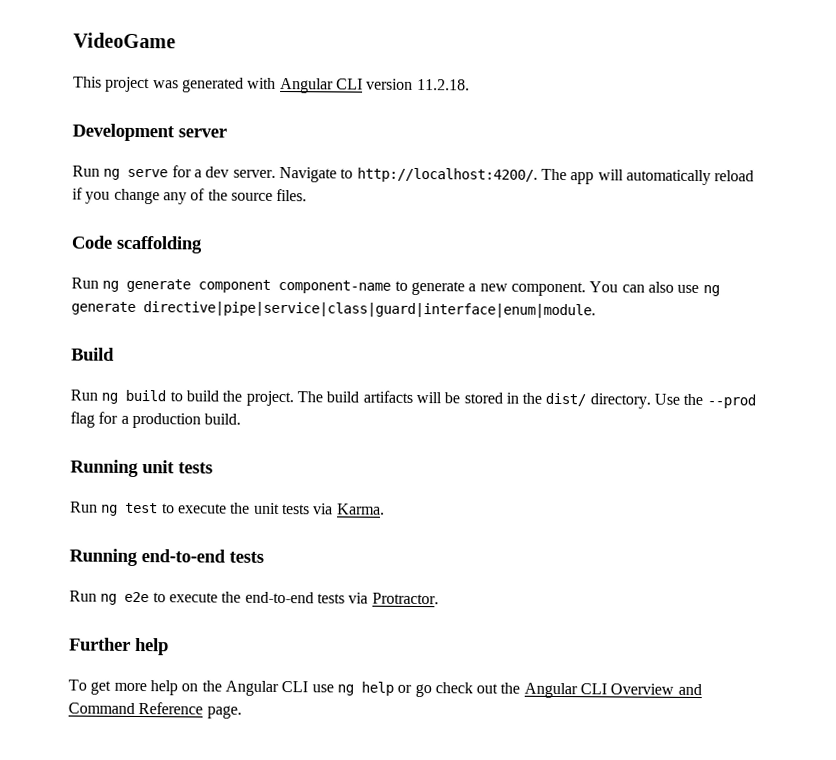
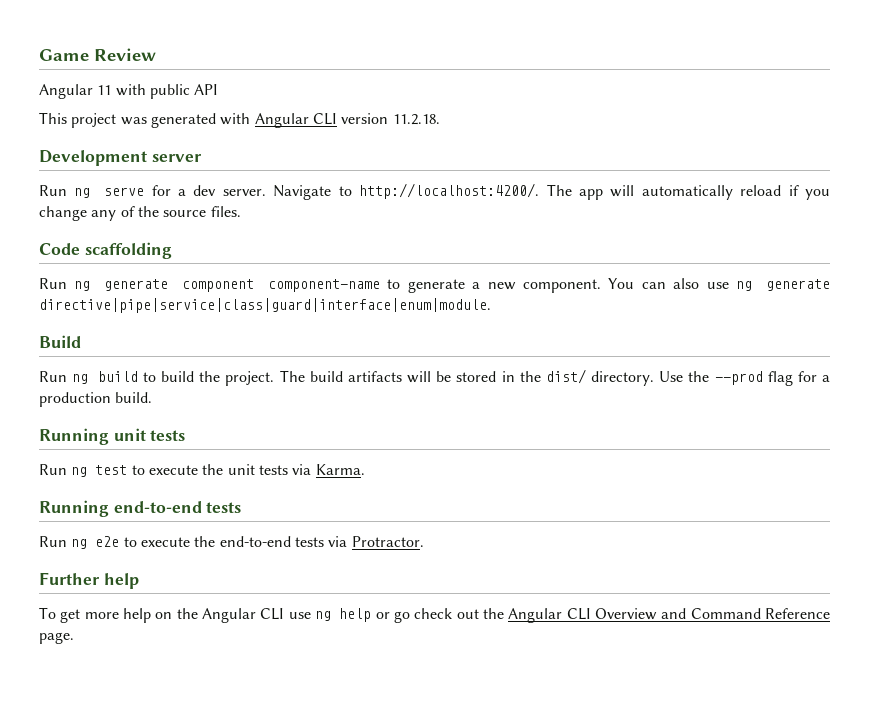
[73,32,176,49] VideoGame -> [39,48,156,61] [39,84,219,99] Game Review // Angular 11 with public API

